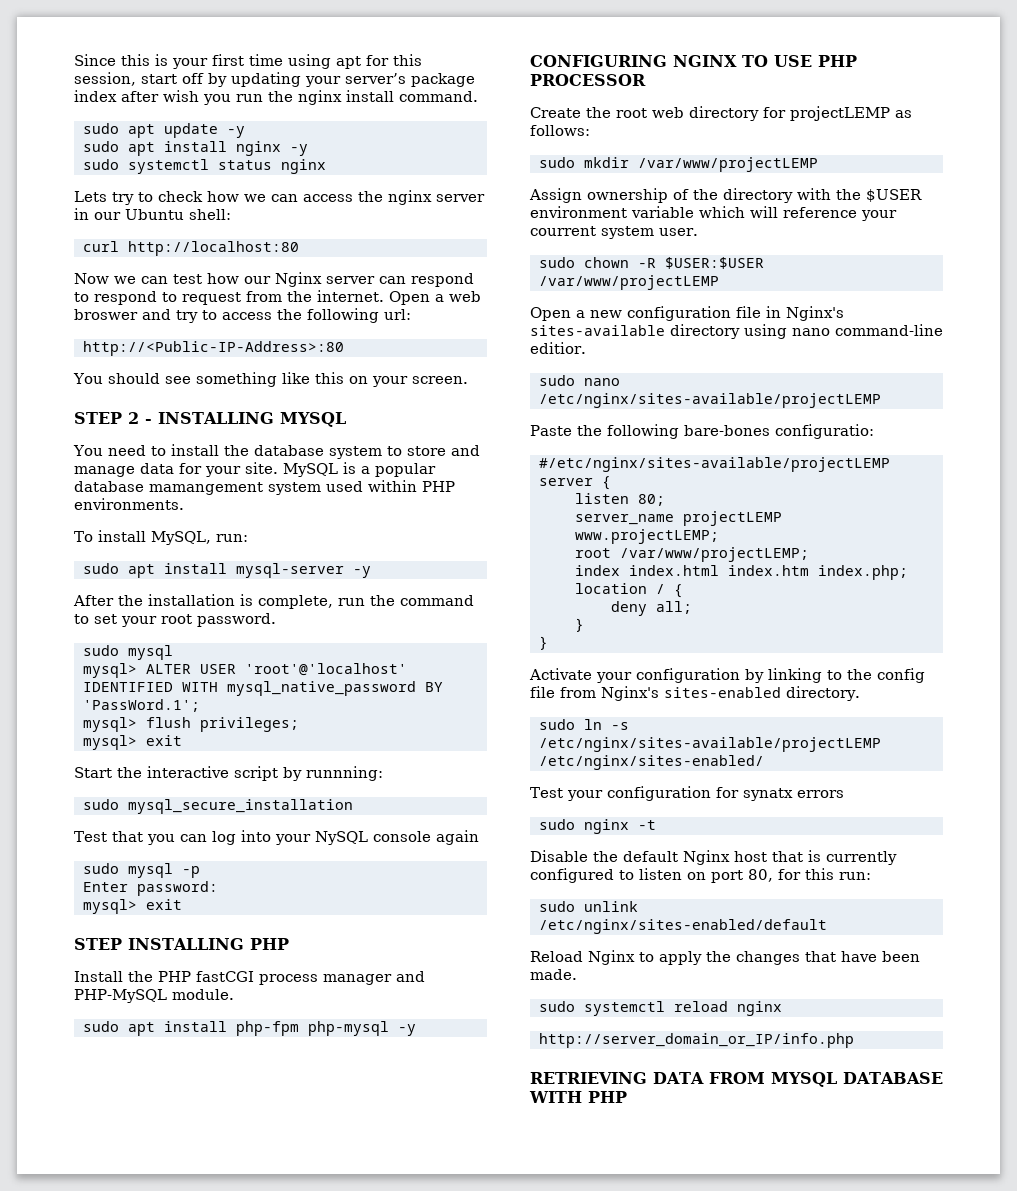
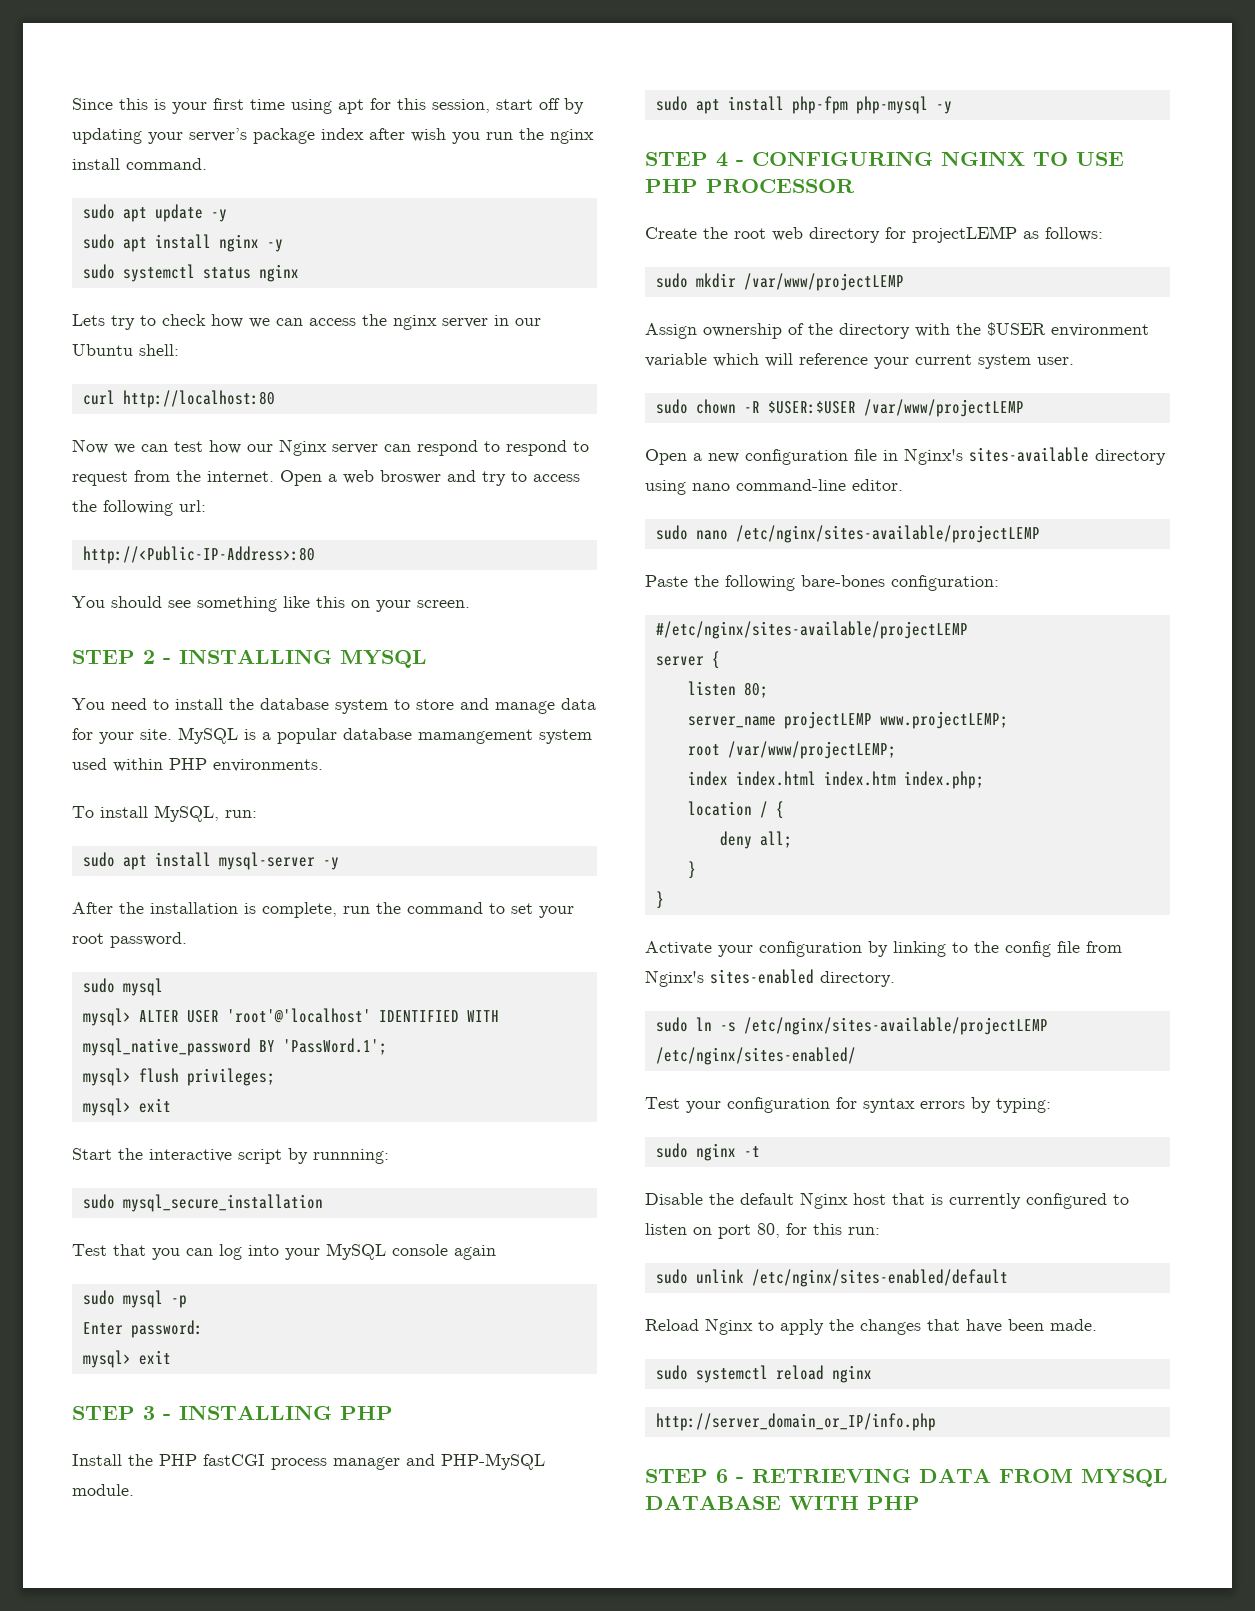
[314,831,368,845] NySQL -> [326,1243,386,1260] MySQL
(122, 944) none -> [143,1406,171,1420] 3 -
(416, 1030) none -> [645,152,744,167] STEP 4 -
[530,226,596,236] courrent -> [915,354,972,365] current
[530,342,586,354] editior. -> [852,479,903,491] editor.
[775,424,874,439] configuratio: -> [891,575,999,591] configuration:
[742,788,793,801] synatx -> [863,1098,915,1113] syntax
(844, 794) none -> [971,1097,1051,1113] by typing:
(854, 1040) none -> [645,1469,744,1483] STEP 6 -

